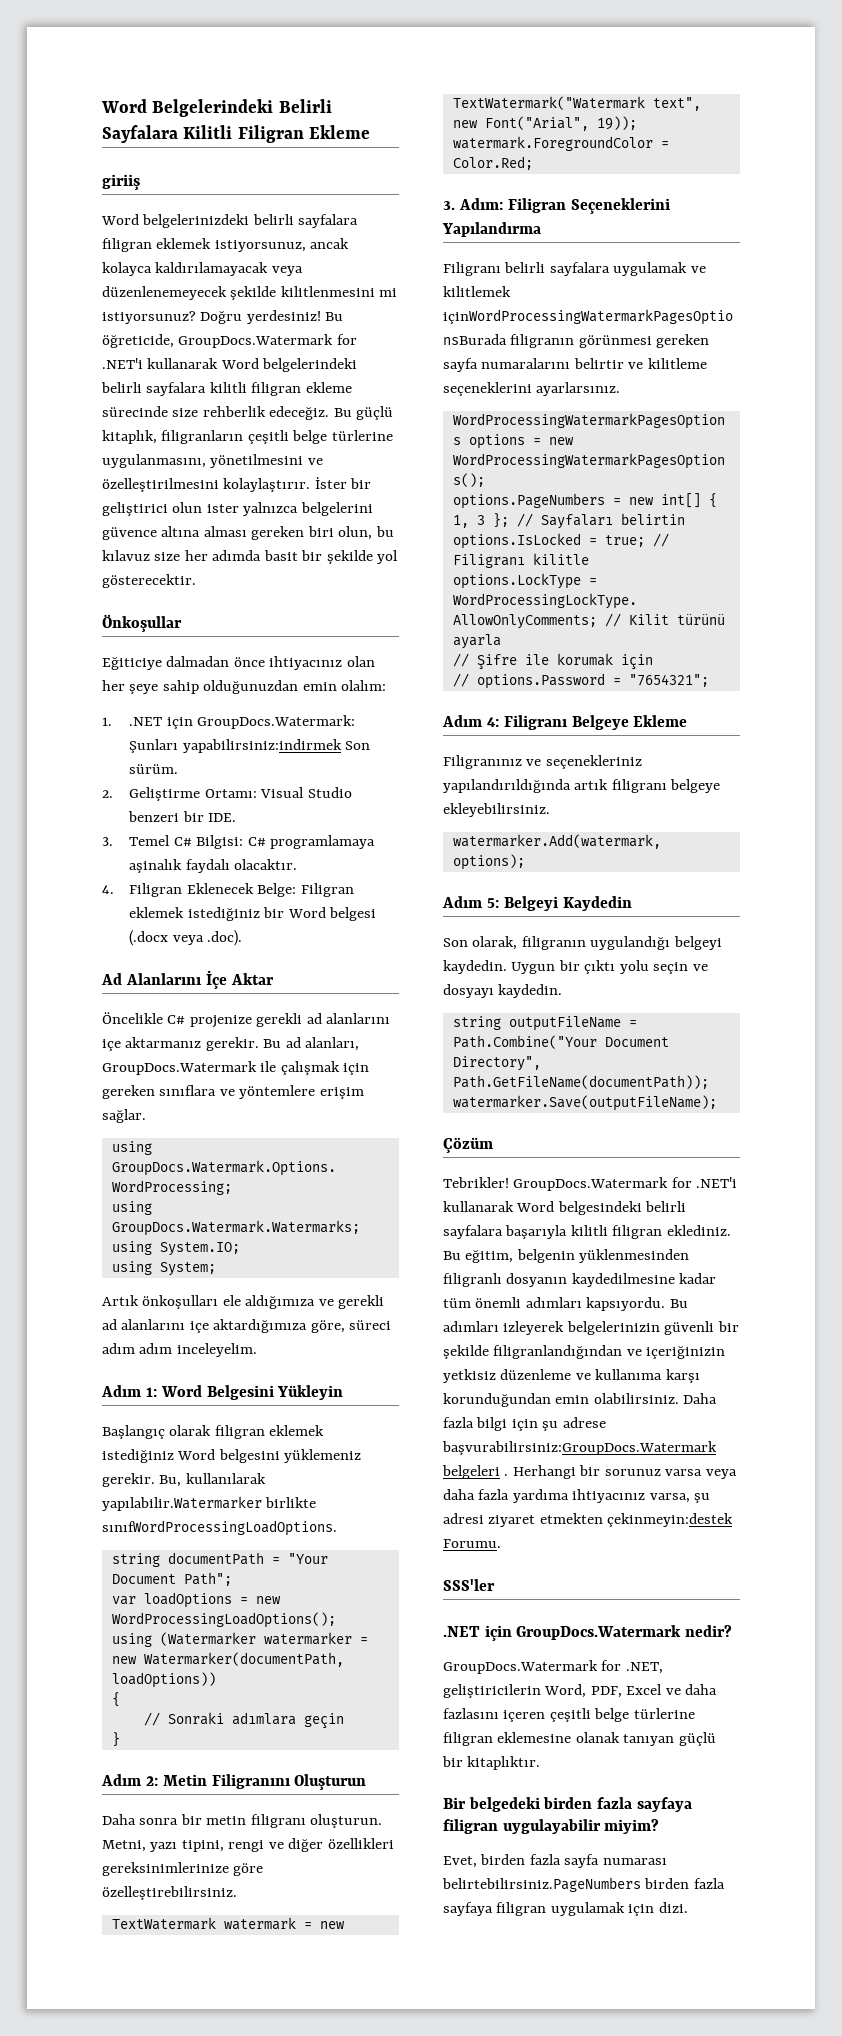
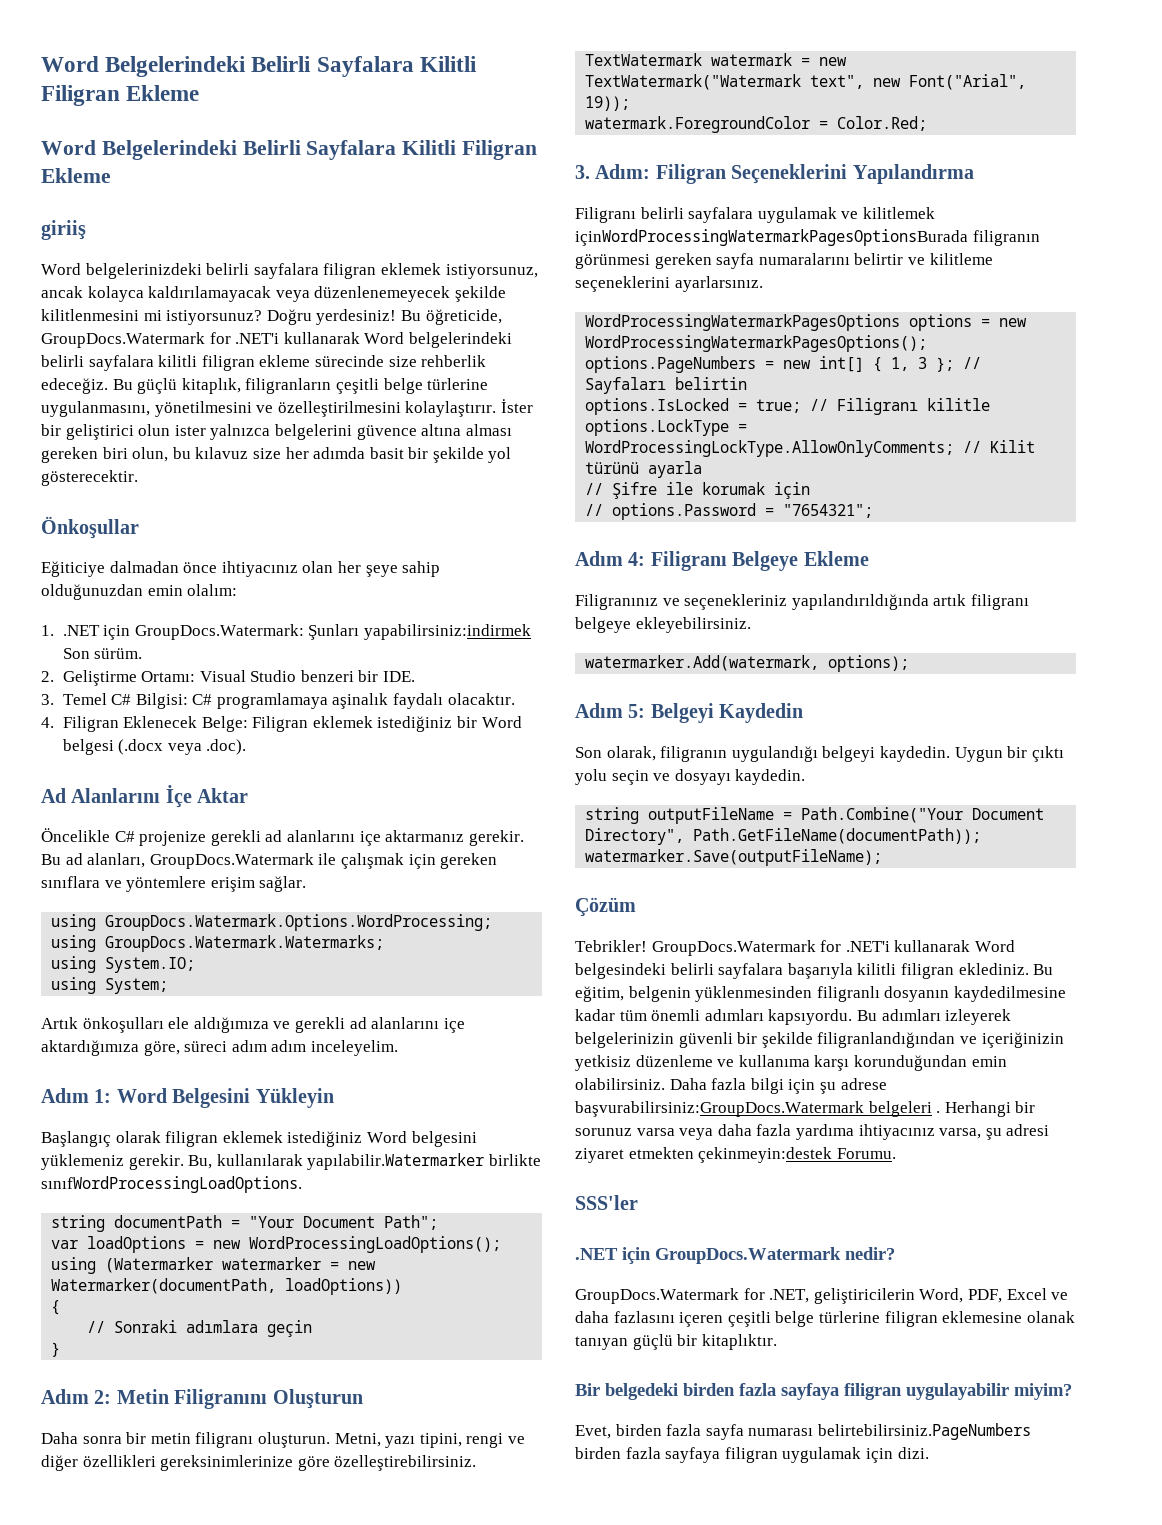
[101,99,332,117] [102,125,371,143] Word Belgelerindeki Belirli Sayfalara Kilitli Filigran Ekleme -> [41,56,477,77] [41,85,200,106] [41,140,538,160] [41,168,111,183] Word Belgelerindeki Belirli Sayfalara Kilitli Filigran Ekleme // Word Belgelerindeki Belirli Sayfalara Kilitli Filigran Ekleme

